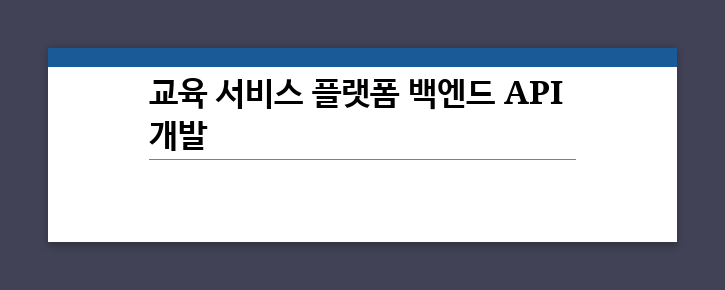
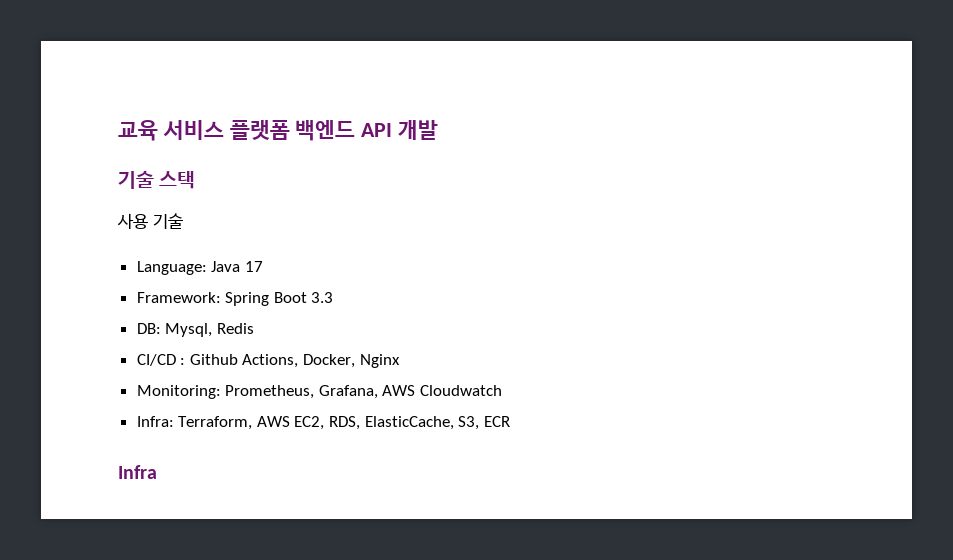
(208, 136) none -> [118,170,196,189] [117,213,183,229] [136,261,263,275] [136,292,334,306] [136,323,254,337] [136,354,400,368] [136,385,503,399] [136,416,510,430] [118,465,157,479] // 기술 스택 // 사용 기술 // Language: Java 17 // Framework: Spring Boot 3.3 // DB: Mysql, Redis // CI/CD : Github Actions, Docker, Nginx // Monitoring: Prometheus, Grafana, AWS Cloudwatch // Infra: Terraform, AWS EC2, RDS, ElasticCache, S3, ECR // Infra

